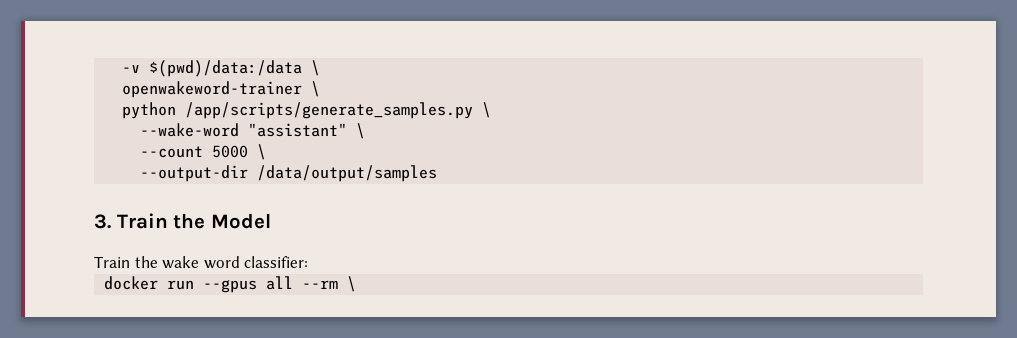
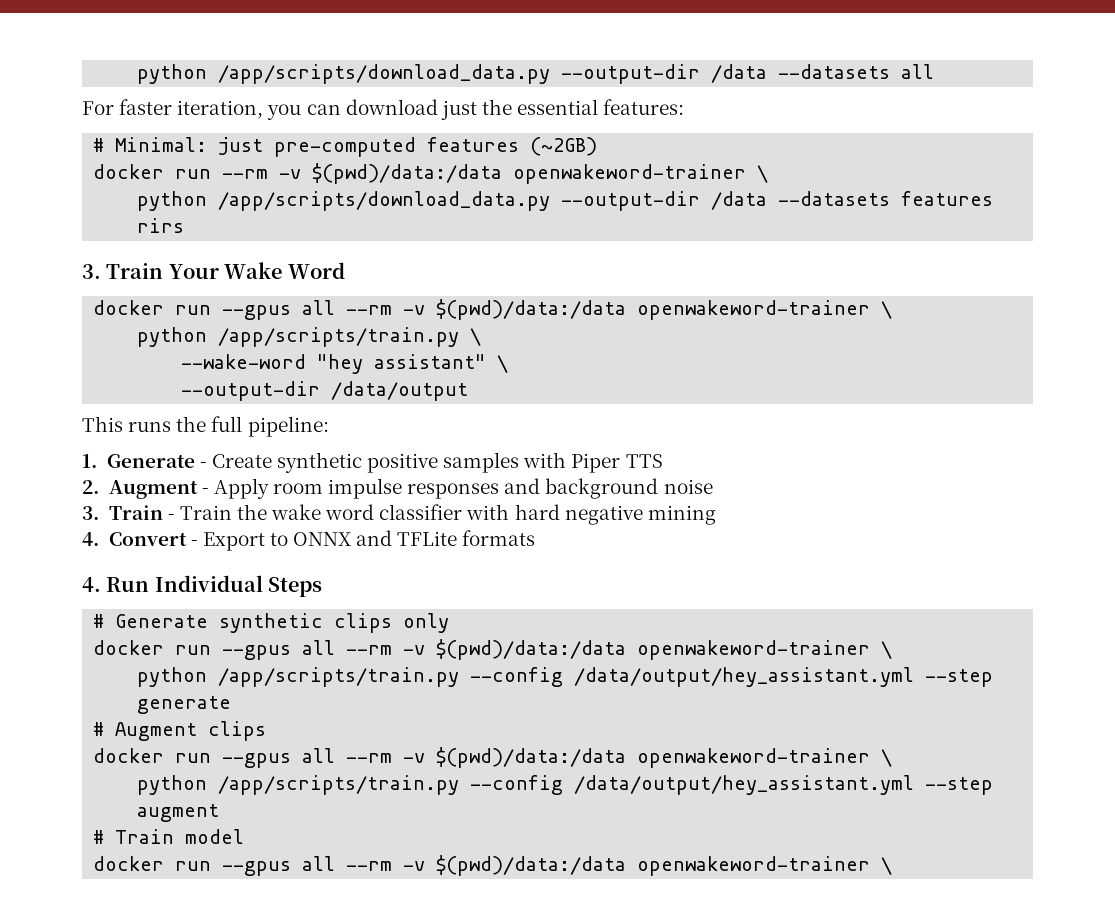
[122,60,321,77] [122,81,321,98] [122,102,492,119] [140,123,366,139] [140,144,267,160] [140,165,438,182] [94,213,271,229] [94,256,309,269] [104,276,339,293] -v $(pwd)/data:/data \ // openwakeword-trainer \ // python /app/scripts/generate_samples.py \ // --wake-word "assistant" \ // --count 5000 \ // --output-dir /data/output/samples // 3. Train the Model // Train the wake word classifier: // docker run --gpus all --rm -> [137,64,935,84] [82,99,685,120] [93,137,598,157] [93,163,769,184] [137,191,994,211] [137,218,185,233] [82,262,345,279] [93,299,893,320] [137,327,482,347] [181,354,509,374] [181,381,469,401] [82,416,329,437] [82,452,663,473] [82,478,713,499] [82,504,716,525] [82,530,536,551] [82,575,323,597] [93,613,450,633] [93,639,893,660] [137,667,994,687] [137,696,232,714] [93,721,267,741] [93,747,893,768] [137,775,994,795] [137,804,220,822] [93,829,245,844] [93,855,871,876] python /app/scripts/download_data.py --output-dir /data --datasets all // For faster iteration, you can download just the essential features: // # Minimal: just pre-computed features (~2GB) // docker run --rm -v $(pwd)/data:/data openwakeword-trainer \ // python /app/scripts/download_data.py --output-dir /data --datasets features rirs // 3. Train Your Wake Word // docker run --gpus all --rm -v $(pwd)/data:/data openwakeword-trainer \ // python /app/scripts/train.py \ // --wake-word "hey assistant" \ // --output-dir /data/output // This runs the full pipeline: // 1. Generate - Create synthetic positive samples with Piper TTS // 2. Augment - Apply room impulse responses and background noise // 3. Train - Train the wake word classifier with hard negative mining // 4. Convert - Export to ONNX and TFLite formats // 4. Run Individual Steps // # Generate synthetic clips only // docker run --gpus all --rm -v $(pwd)/data:/data openwakeword-trainer \ // python /app/scripts/train.py --config /data/output/hey_assistant.yml --step generate // # Augment clips // docker run --gpus all --rm -v $(pwd)/data:/data openwakeword-trainer \ // python /app/scripts/train.py --config /data/output/hey_assistant.yml --step augment // # Train model // docker run --gpus all --rm -v $(pwd)/data:/data openwakeword-trainer

